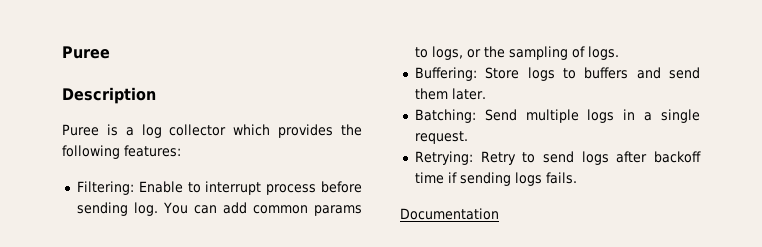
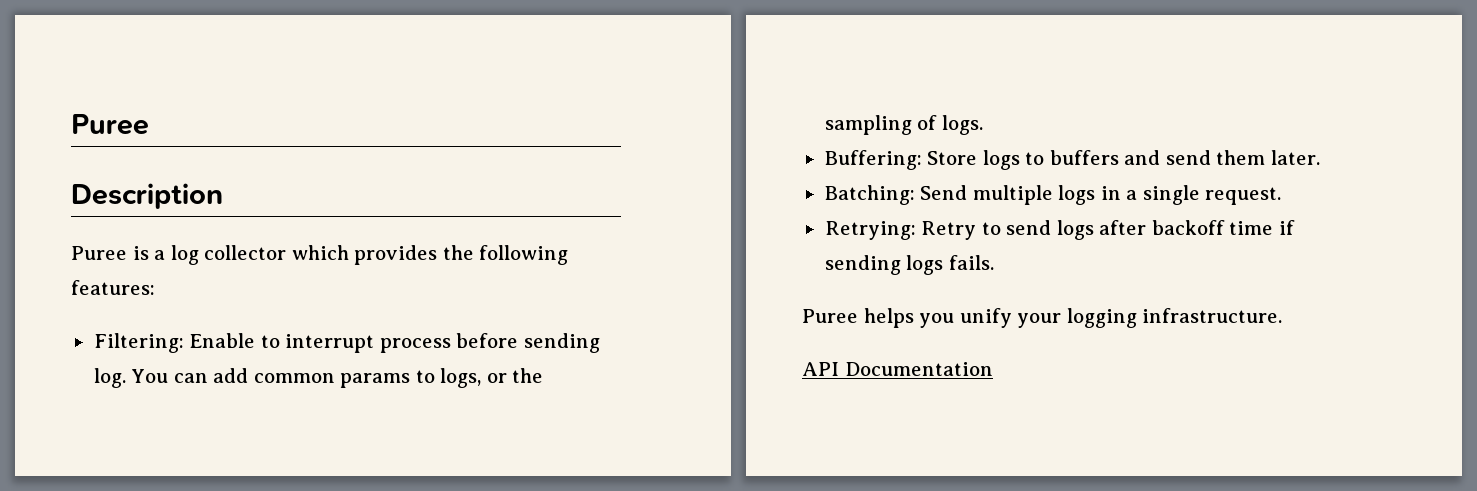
(577, 178) none -> [802,308,1283,328] [802,362,839,376] Puree helps you unify your logging infrastructure. // API

